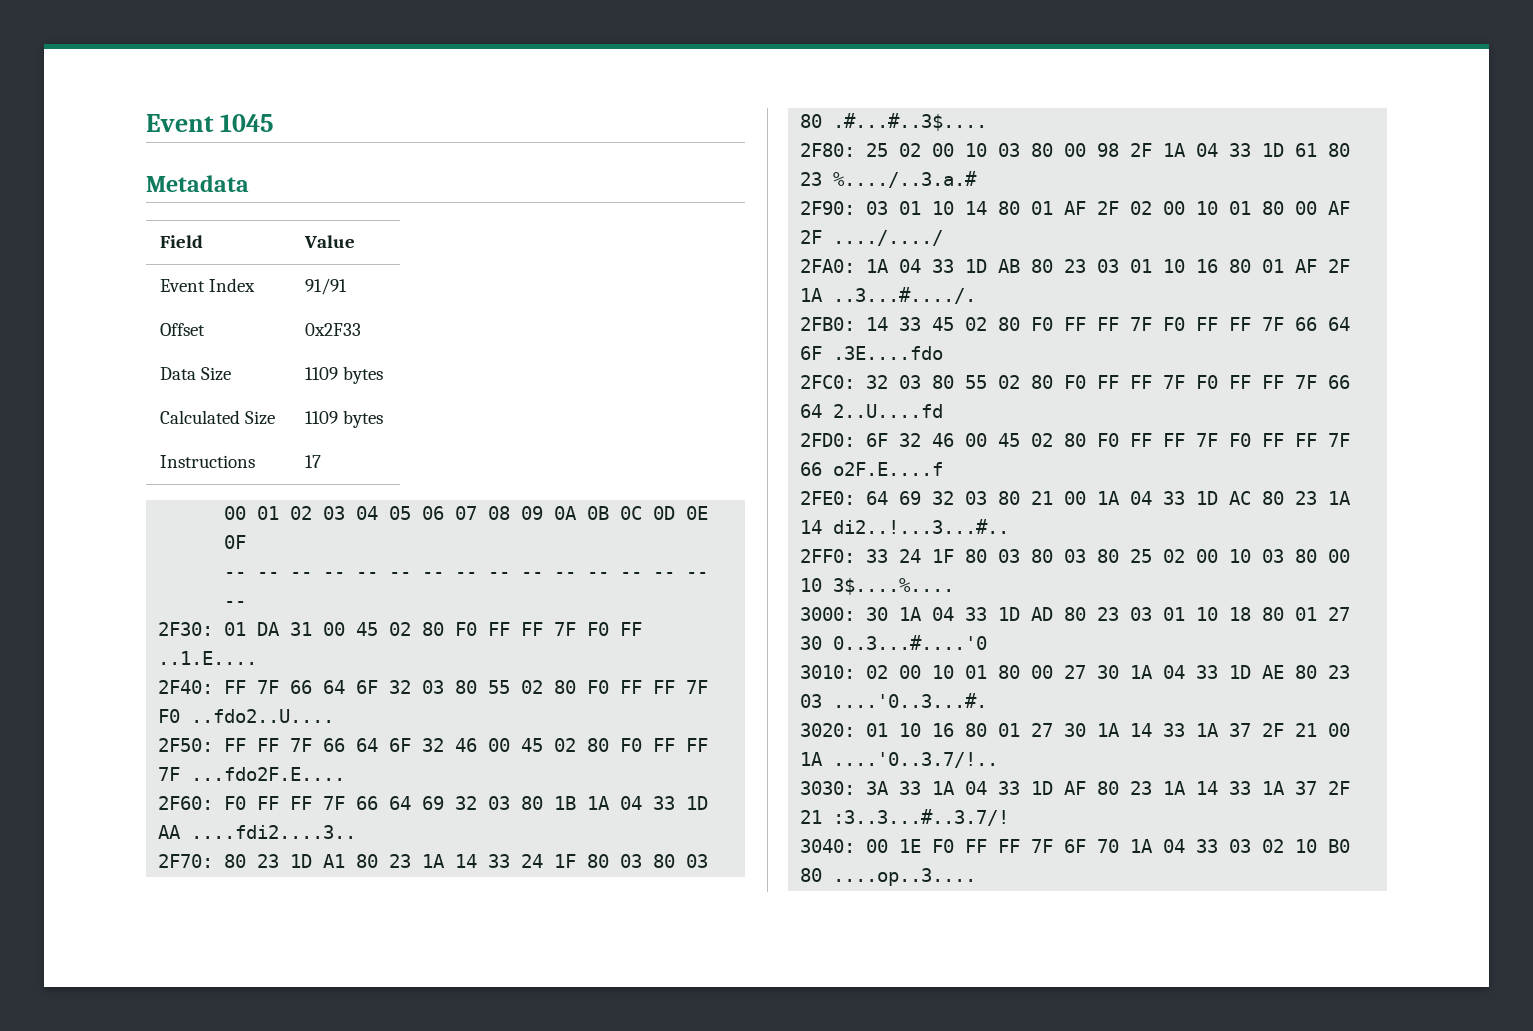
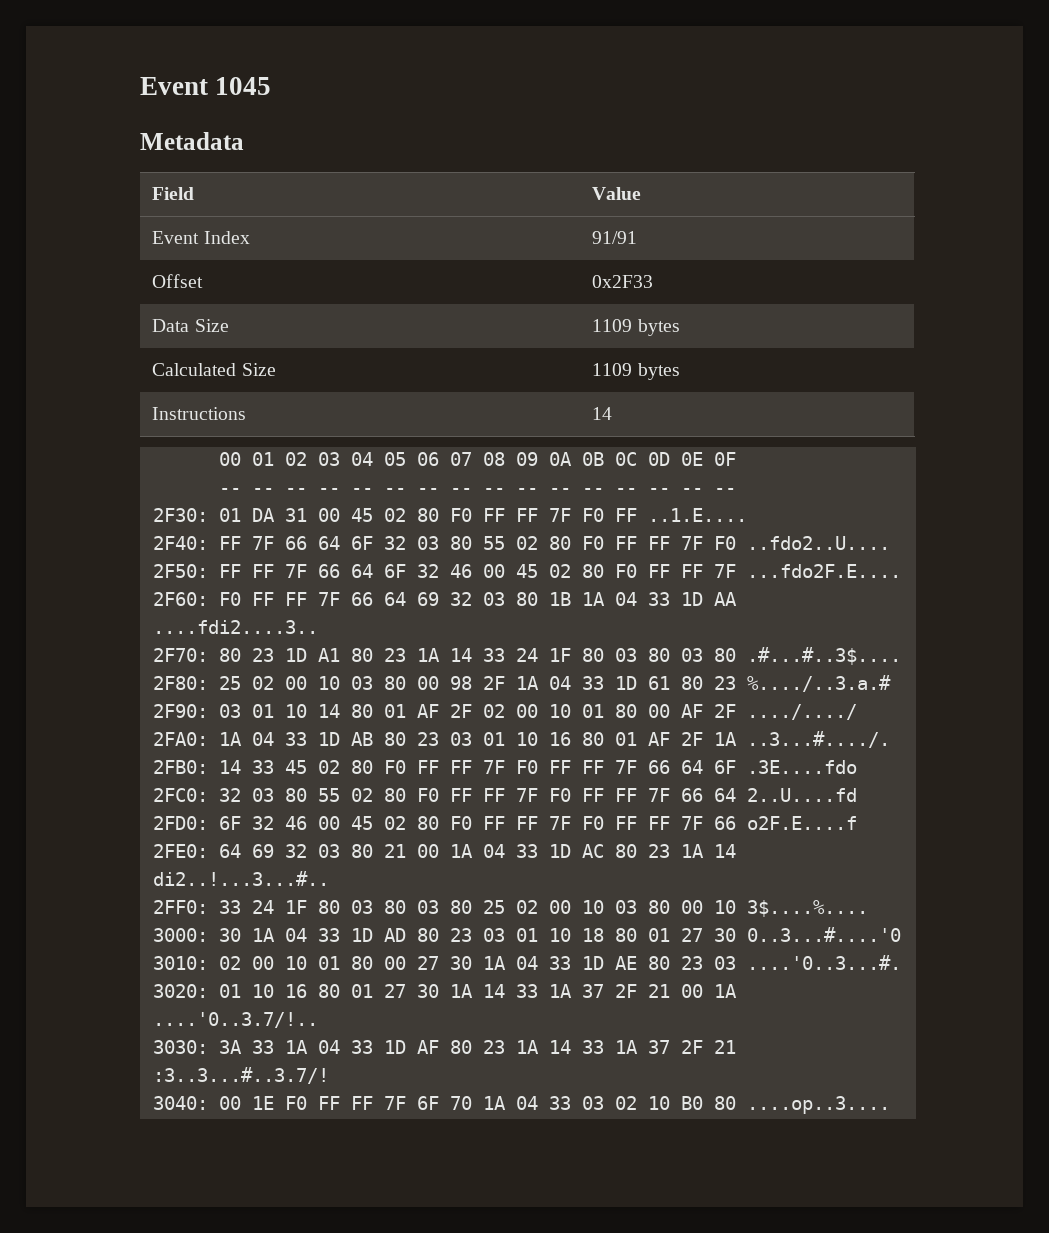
[304,455,321,468] 17 -> [592,407,613,420] 14

